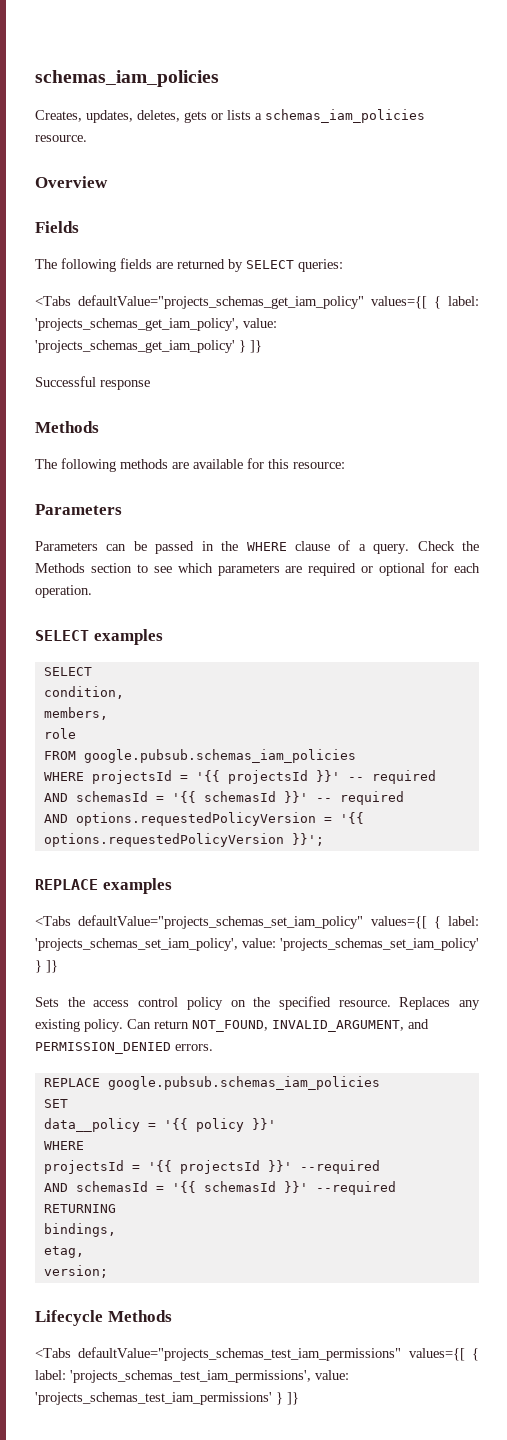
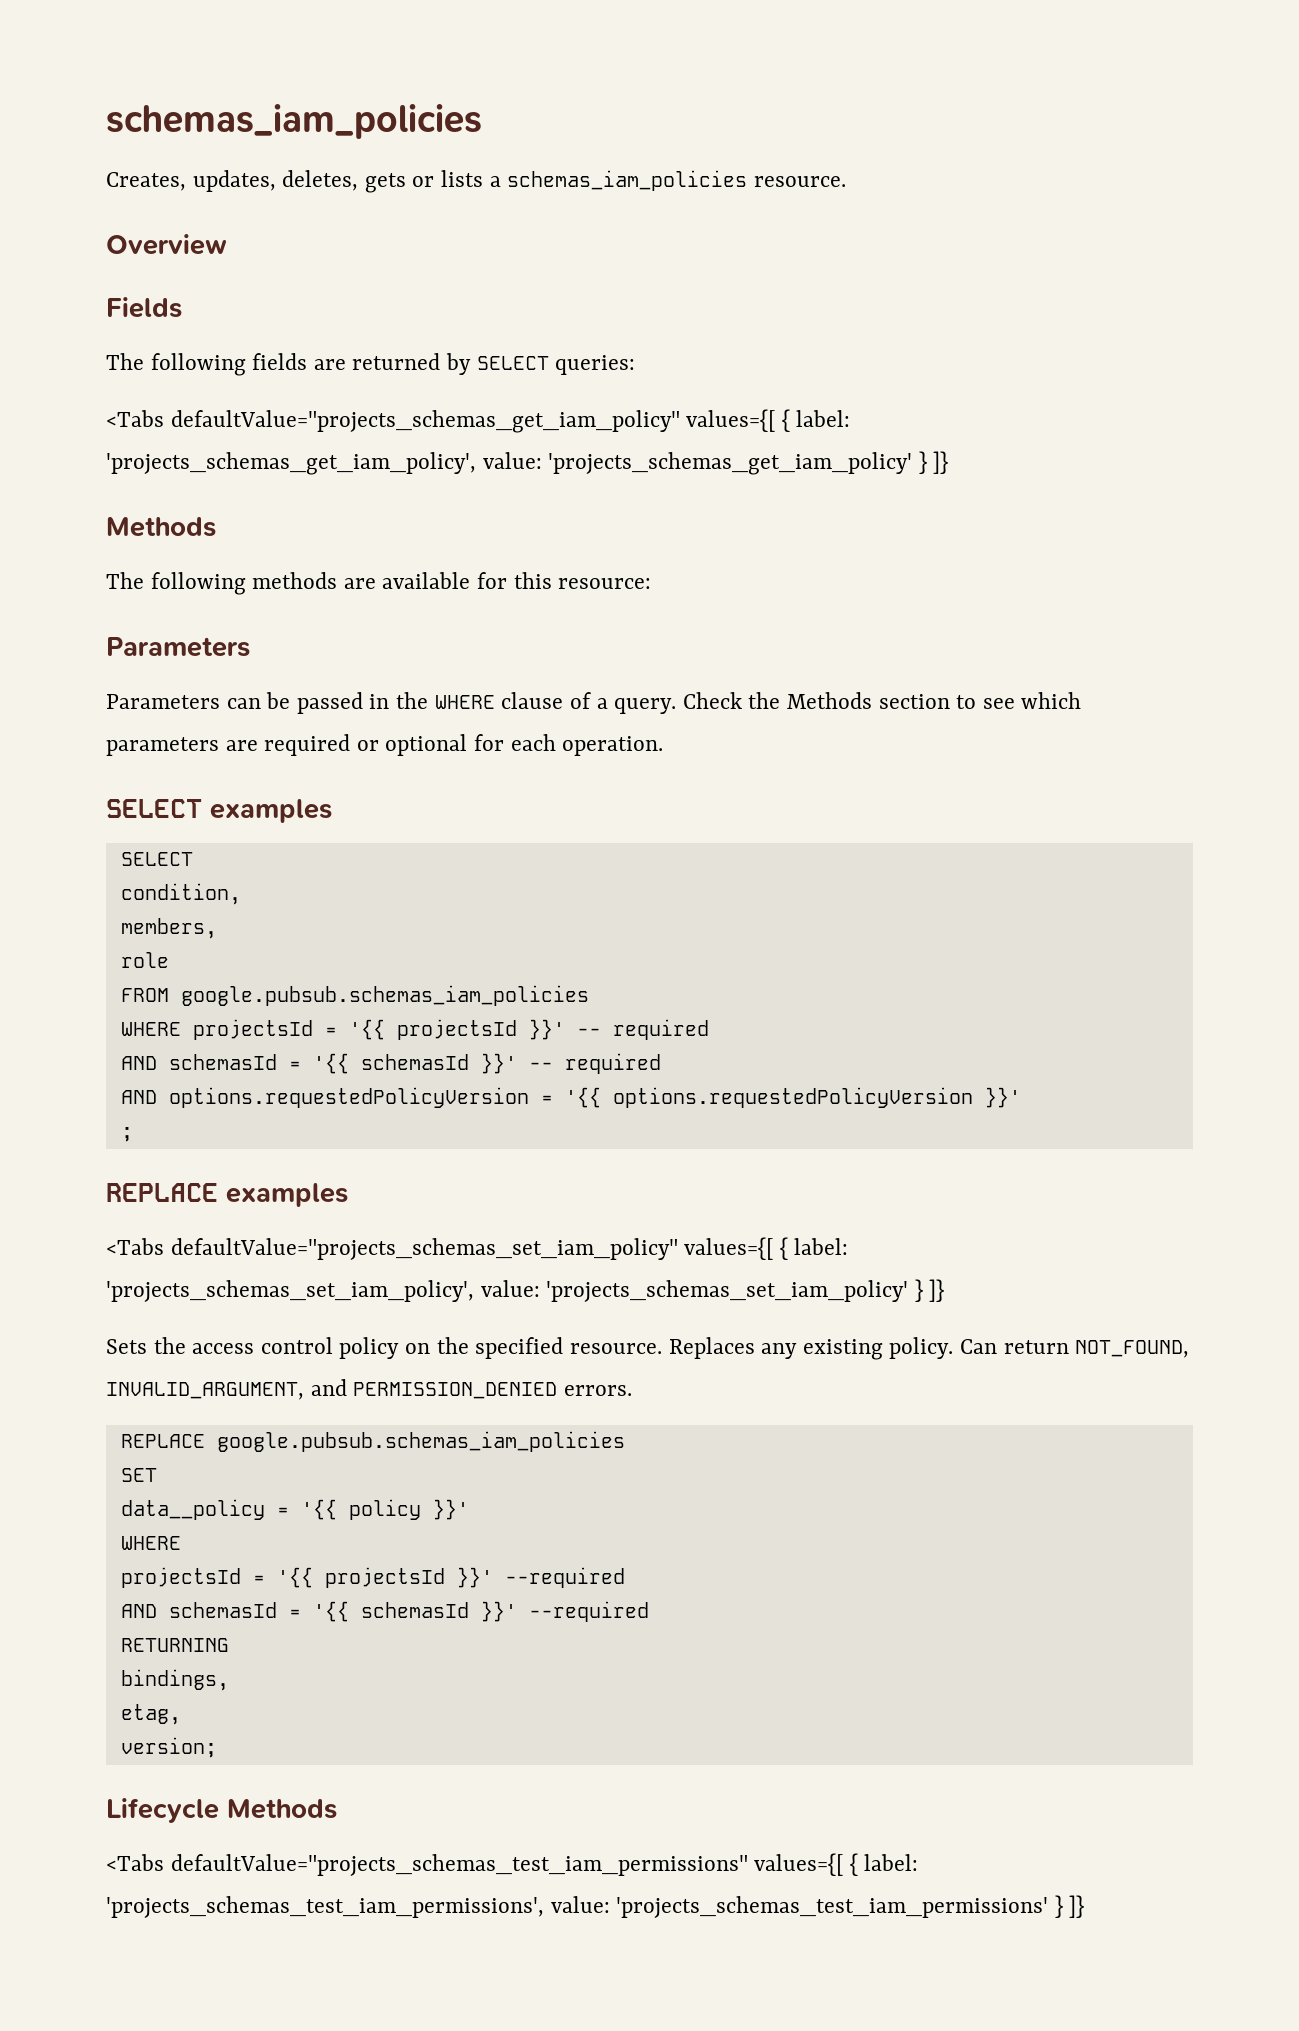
[35,376,150,390] // Successful response -> (949, 462) none
[291,833,324,846] }}'; -> [984,1087,1021,1108] [120,1127,133,1142] }}' // ;

